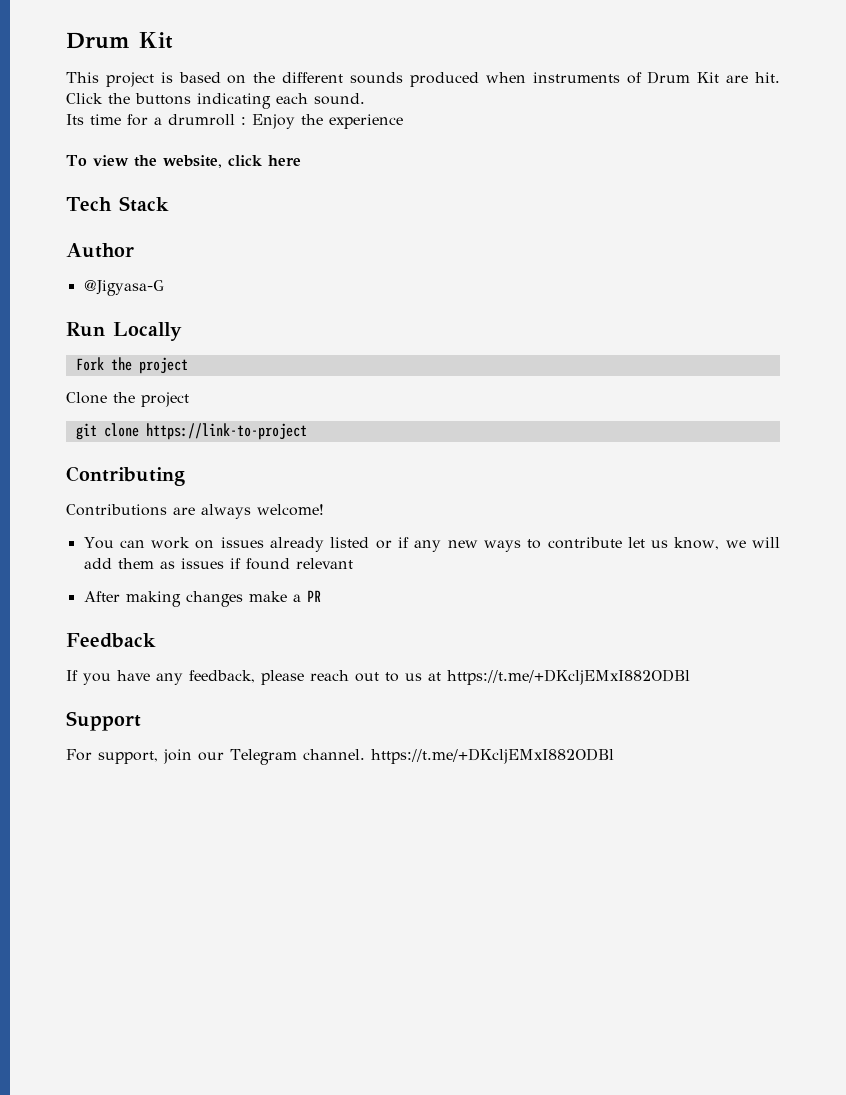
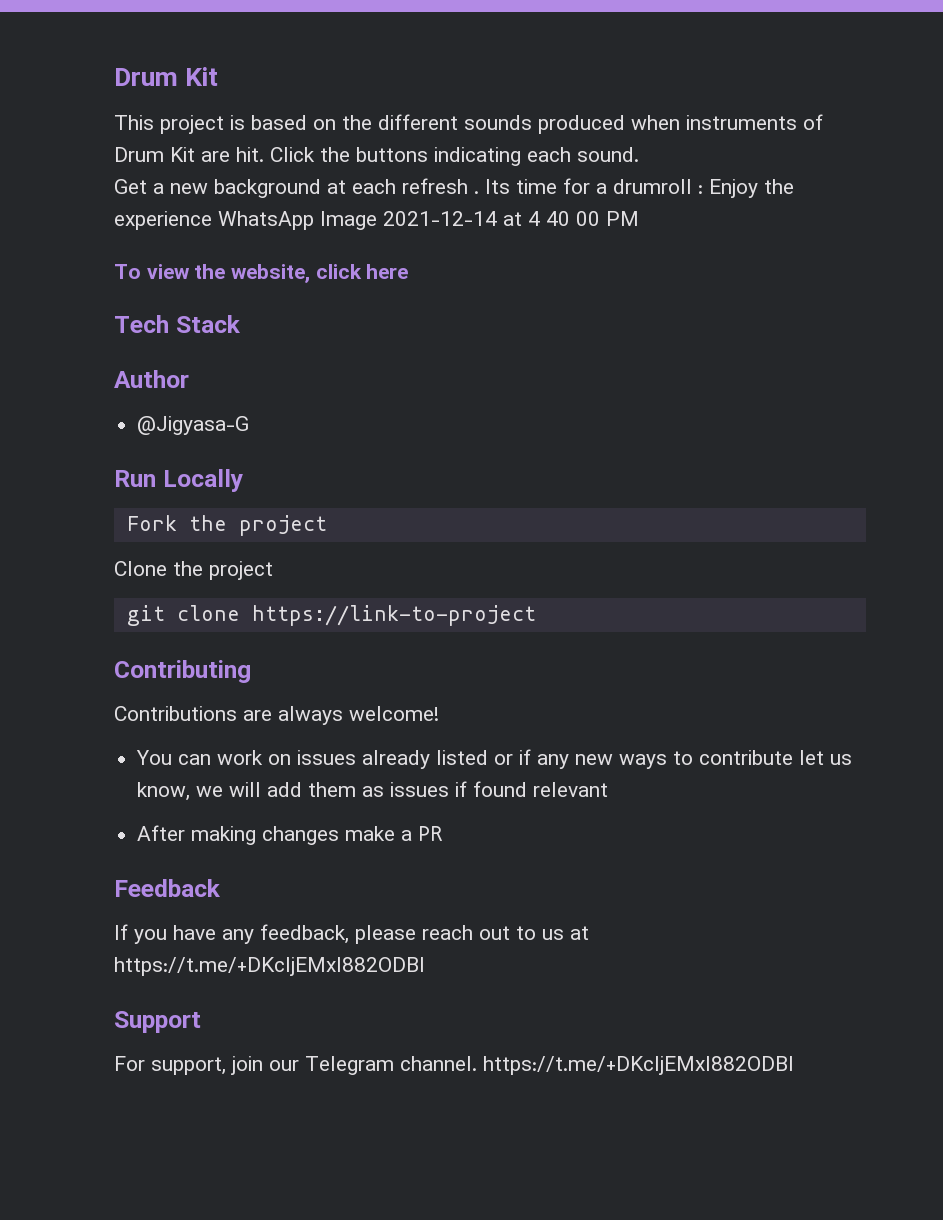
(365, 99) none -> [114,178,479,198] Get a new background at each refresh .
(403, 121) none -> [218,211,639,230] WhatsApp Image 2021-12-14 at 4 40 00 PM

